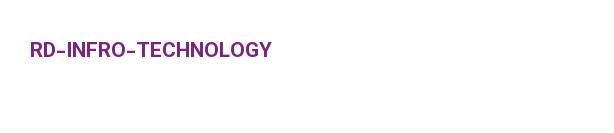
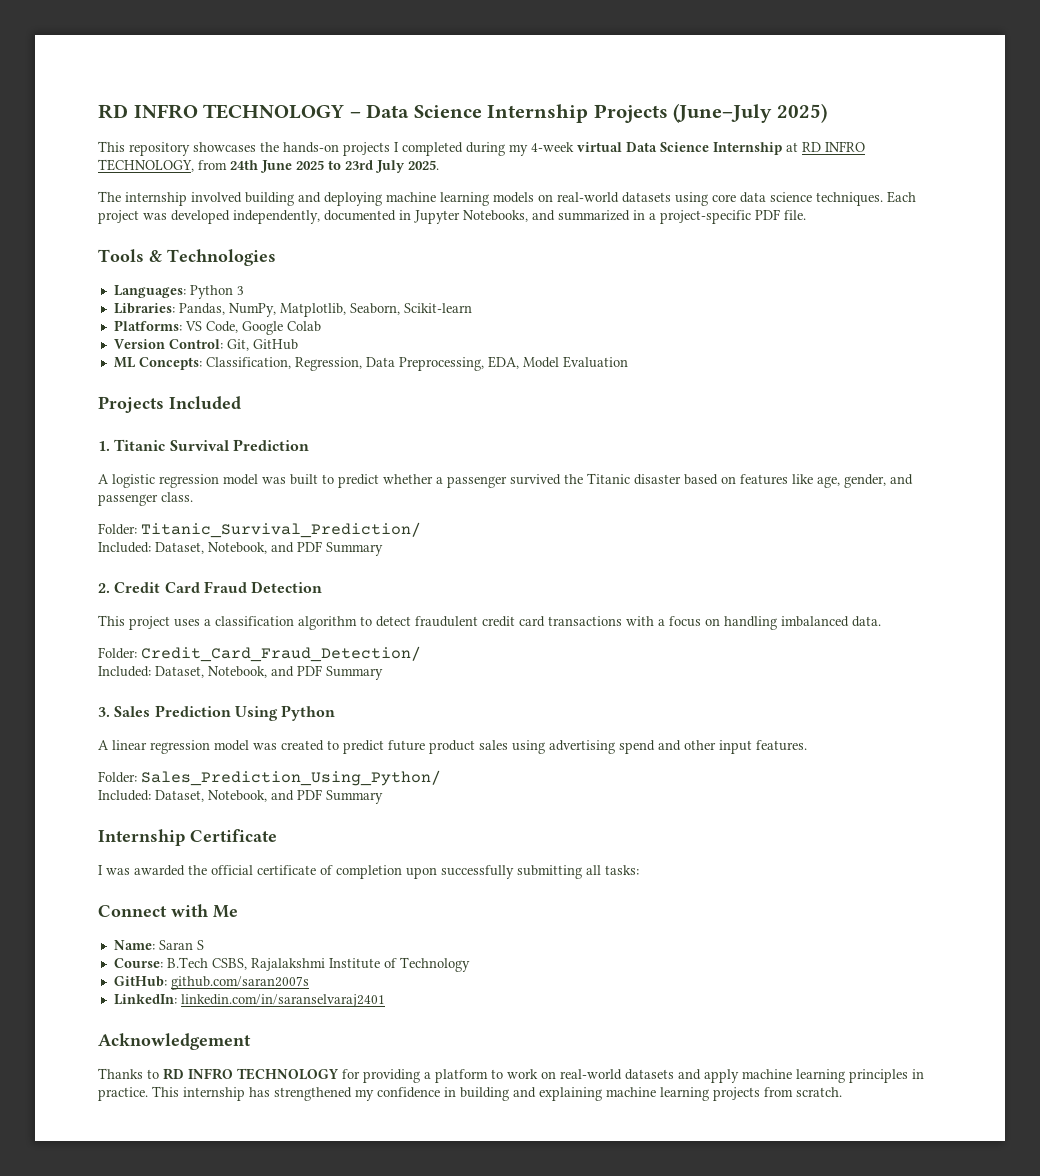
[30,42,272,57] RD-INFRO-TECHNOLOGY -> [98,103,827,123] [98,141,865,156] [98,159,439,173] [98,191,916,206] [98,209,806,224] [98,249,276,266] [113,285,244,299] [113,303,472,317] [113,320,321,335] [113,339,298,351] [113,356,628,371] [98,396,241,413] [98,439,309,451] [98,473,913,488] [98,492,193,506] [98,522,421,538] [98,541,383,556] [98,581,323,593] [98,615,881,630] [98,646,421,662] [98,665,383,680] [98,705,336,721] [98,740,807,754] [98,770,441,786] [98,789,383,804] [98,829,277,846] [98,865,639,879] [98,904,238,918] [113,940,204,950] [113,957,470,972] [113,976,309,990] [113,994,385,1007] [98,1033,251,1050] [98,1068,924,1083] [98,1086,842,1101] RD INFRO TECHNOLOGY – Data Science Internship Projects (June–July 2025) // This repository showcases the hands-on projects I completed during my 4-week virtual Data Science Internship at RD INFRO TECHNOLOGY, from 24th June 2025 to 23rd July 2025. // The internship involved building and deploying machine learning models on real-world datasets using core data science techniques. Each project was developed independently, documented in Jupyter Notebooks, and summarized in a project-specific PDF file. // Tools & Technologies // Languages: Python 3 // Libraries: Pandas, NumPy, Matplotlib, Seaborn, Scikit-learn // Platforms: VS Code, Google Colab // Version Control: Git, GitHub // ML Concepts: Classification, Regression, Data Preprocessing, EDA, Model Evaluation // Projects Included // 1. Titanic Survival Prediction // A logistic regression model was built to predict whether a passenger survived the Titanic disaster based on features like age, gender, and passenger class. // Folder: Titanic_Survival_Prediction/ // Included: Dataset, Notebook, and PDF Summary // 2. Credit Card Fraud Detection // This project uses a classification algorithm to detect fraudulent credit card transactions with a focus on handling imbalanced data. // Folder: Credit_Card_Fraud_Detection/ // Included: Dataset, Notebook, and PDF Summary // 3. Sales Prediction Using Python // A linear regression model was created to predict future product sales using advertising spend and other input features. // Folder: Sales_Prediction_Using_Python/ // Included: Dataset, Notebook, and PDF Summary // Internship Certificate // I was awarded the official certificate of completion upon successfully submitting all tasks: // Connect with Me // Name: Saran S // Course: B.Tech CSBS, Rajalakshmi Institute of Technology // GitHub: github.com/saran2007s // LinkedIn: linkedin.com/in/saranselvaraj2401 // Acknowledgement // Thanks to RD INFRO TECHNOLOGY for providing a platform to work on real-world datasets and apply machine learning principles in practice. This internship has strengthened my confidence in building and explaining machine learning projects from scratch.

